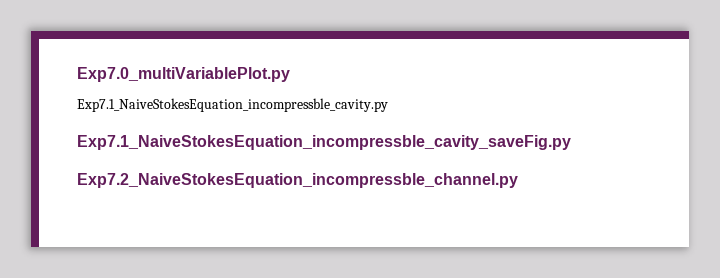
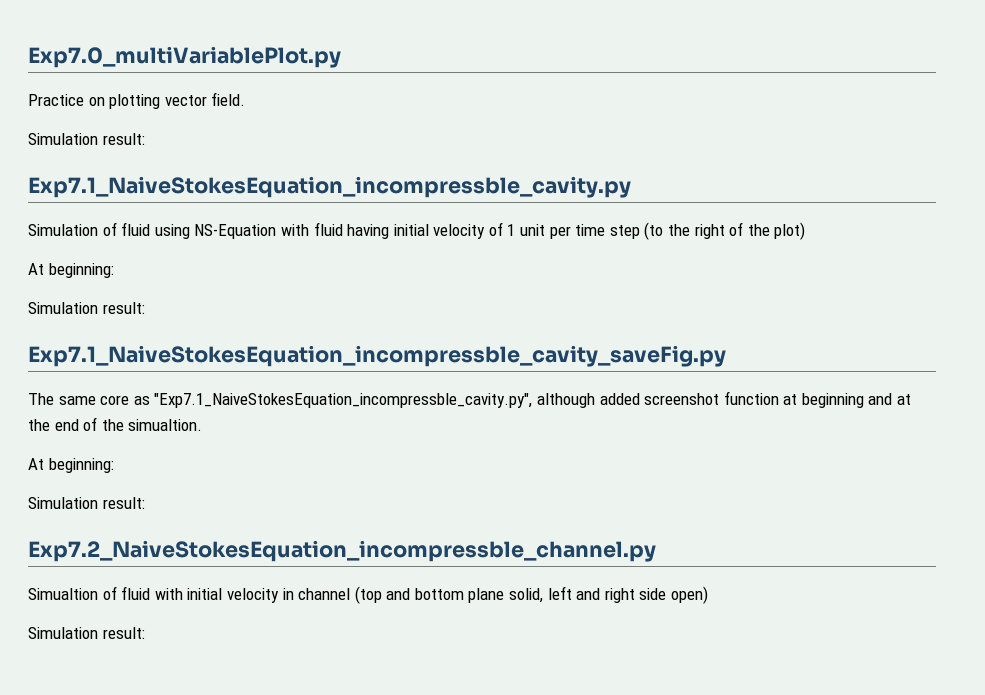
[77,98,388,112] [77,135,571,150] [77,173,518,188] Exp7.1_NaiveStokesEquation_incompressble_cavity.py // Exp7.1_NaiveStokesEquation_incompressble_cavity_saveFig.py // Exp7.2_NaiveStokesEquation_incompressble_channel.py -> [28,92,246,109] [28,133,145,145] [28,176,631,198] [28,222,806,240] [28,263,114,278] [28,302,145,314] [28,345,726,367] [28,391,912,408] [28,417,203,431] [28,458,114,473] [28,497,145,509] [28,540,656,562] [28,586,709,604] [28,627,145,639] Practice on plotting vector field. // Simulation result: // Exp7.1_NaiveStokesEquation_incompressble_cavity.py // Simulation of fluid using NS-Equation with fluid having initial velocity of 1 unit per time step (to the right of the plot) // At beginning: // Simulation result: // Exp7.1_NaiveStokesEquation_incompressble_cavity_saveFig.py // The same core as "Exp7.1_NaiveStokesEquation_incompressble_cavity.py", although added screenshot function at beginning and at the end of the simualtion. // At beginning: // Simulation result: // Exp7.2_NaiveStokesEquation_incompressble_channel.py // Simualtion of fluid with initial velocity in channel (top and bottom plane solid, left and right side open) // Simulation result:

